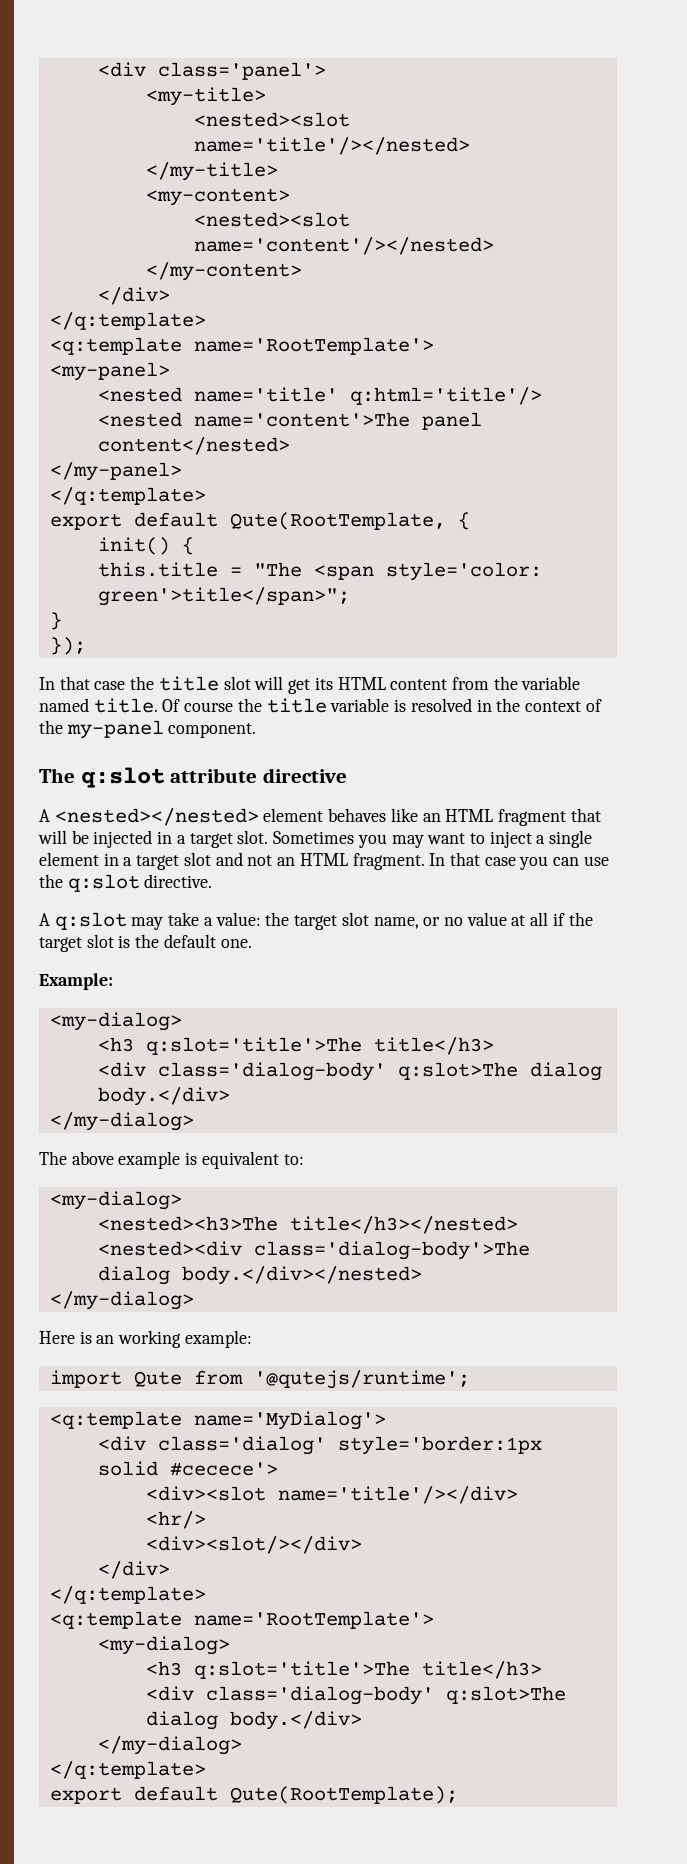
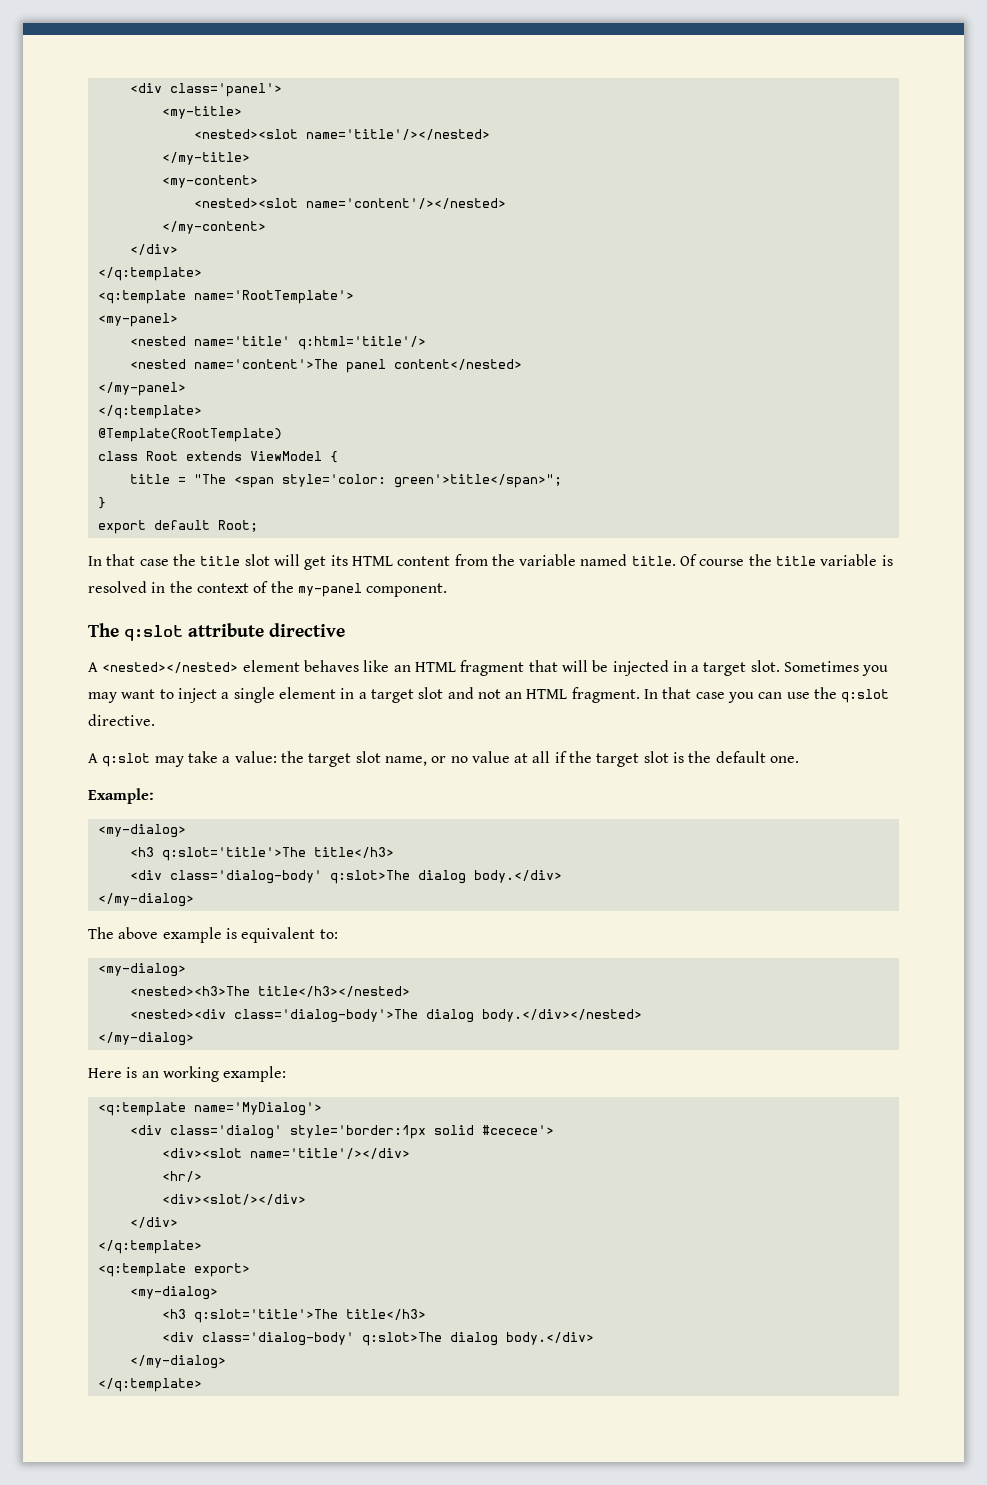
[49,512,470,530] [97,537,194,555] [97,562,218,577] export default Qute(RootTemplate, { // init() { // this.title -> [97,428,282,442] [97,451,338,463] [129,474,170,484] @Template(RootTemplate) // class Root extends ViewModel { // title
[49,637,86,655] }); -> [97,520,258,534] export default Root;
[49,1370,470,1389] // import Qute from '@qutejs/runtime'; -> (287, 1074) none
[193,1611,434,1629] name='RootTemplate'> -> [193,1263,250,1277] export>
[49,1786,458,1804] // export default Qute(RootTemplate); -> (202, 1385) none

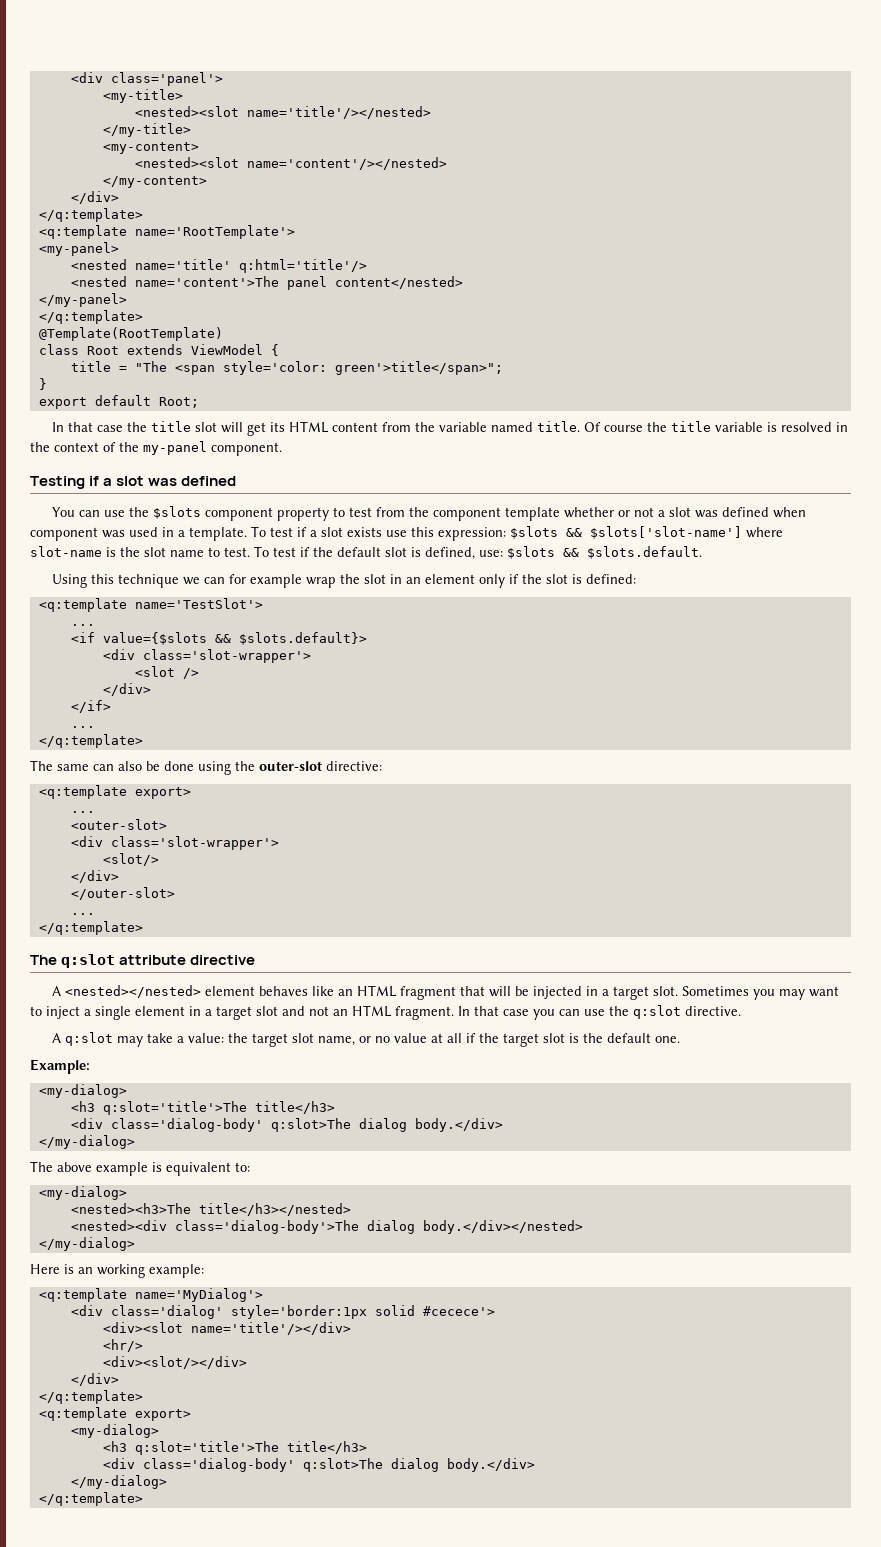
(448, 590) none -> [30,476,237,489] [52,506,807,521] [30,526,783,541] [30,546,702,560] [52,574,637,588] [38,598,263,612] [70,624,95,626] [70,632,367,645] [102,649,311,663] [134,666,199,679] [102,683,151,696] [70,700,111,713] [70,726,95,728] [38,734,143,748] [30,760,382,775] [38,785,191,799] [70,811,95,813] [70,819,167,830] [70,836,279,850] [102,853,159,866] [70,870,119,883] [70,887,175,900] [70,913,95,915] [38,921,143,935] // Testing if a slot was defined // You can use the $slots component property to test from the component template whether or not a slot was defined when component was used in a template. To test if a slot exists use this expression: $slots && $slots['slot-name'] where slot-name is the slot name to test. To test if the default slot is defined, use: $slots && $slots.default. // Using this technique we can for example wrap the slot in an element only if the slot is defined: // <q:template name='TestSlot'> // ... // <if value={$slots && $slots.default}> // <div class='slot-wrapper'> // <slot /> // </div> // </if> // ... // </q:template> // The same can also be done using the outer-slot directive: // <q:template export> // ... // <outer-slot> // <div class='slot-wrapper'> // <slot/> // </div> // </outer-slot> // ... // </q:template>

